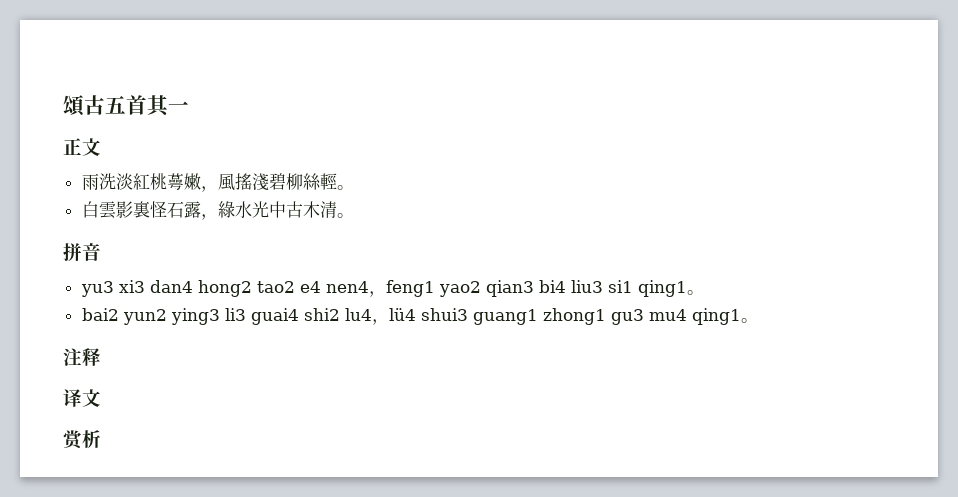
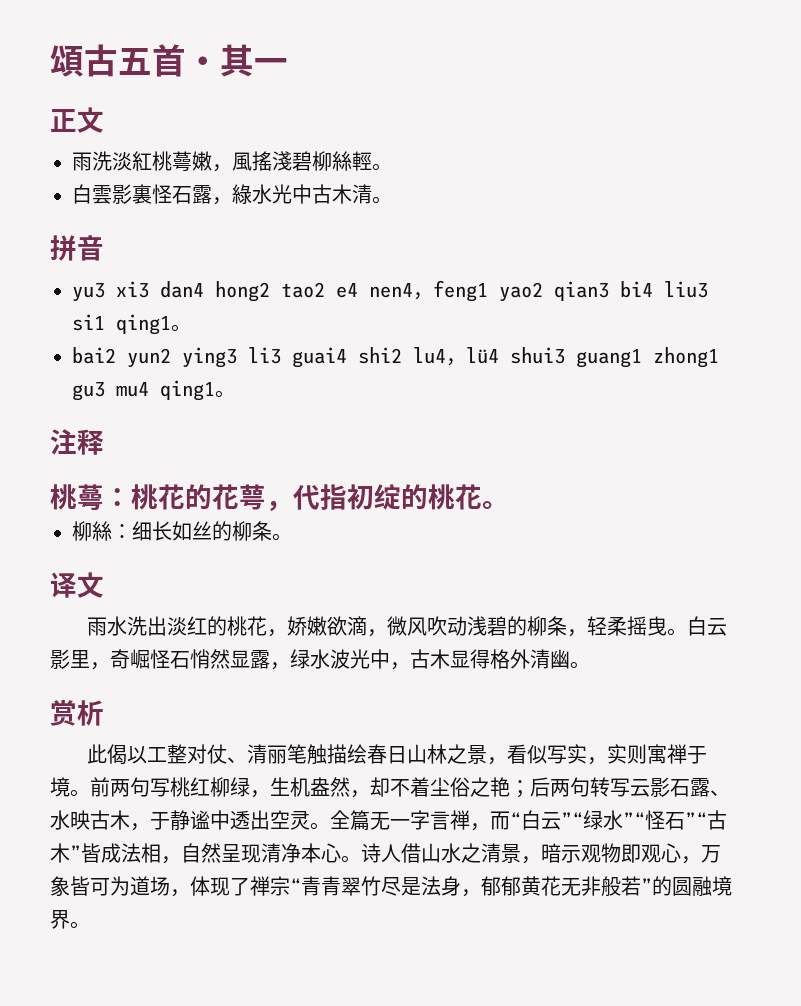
(147, 105) none -> [186,56,220,73] ・
[63,389,101,407] [63,430,101,449] 译文 // 赏析 -> [50,484,509,511] [72,521,292,541] [50,572,104,598] [86,616,727,637] [50,649,590,670] [50,700,104,726] [86,744,707,765] [50,777,730,798] [50,810,727,831] [50,843,721,864] [50,876,732,897] [50,910,90,929] 桃蕚：桃花的花萼，代指初绽的桃花。 // 柳絲：细长如丝的柳条。 // 译文 // 雨水洗出淡红的桃花，娇嫩欲滴，微风吹动浅碧的柳条，轻柔摇曳。白云影里，奇崛怪石悄然显露，绿水波光中，古木显得格外清幽。 // 赏析 // 此偈以工整对仗、清丽笔触描绘春日山林之景，看似写实，实则寓禅于境。前两句写桃红柳绿，生机盎然，却不着尘俗之艳；后两句转写云影石露、水映古木，于静谧中透出空灵。全篇无一字言禅，而“白云”“绿水”“怪石”“古木”皆成法相，自然呈现清净本心。诗人借山水之清景，暗示观物即观心，万象皆可为道场，体现了禅宗“青青翠竹尽是法身，郁郁黄花无非般若”的圆融境界。

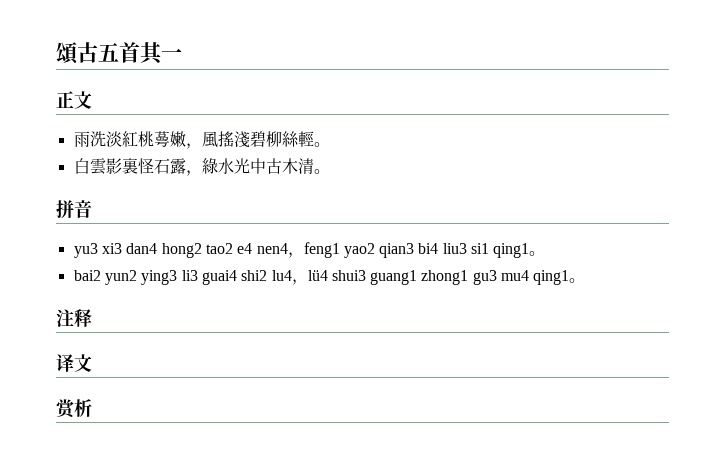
[186,56,220,73] ・ -> (140, 52) none
[50,484,509,511] [72,521,292,541] [50,572,104,598] [86,616,727,637] [50,649,590,670] [50,700,104,726] [86,744,707,765] [50,777,730,798] [50,810,727,831] [50,843,721,864] [50,876,732,897] [50,910,90,929] 桃蕚：桃花的花萼，代指初绽的桃花。 // 柳絲：细长如丝的柳条。 // 译文 // 雨水洗出淡红的桃花，娇嫩欲滴，微风吹动浅碧的柳条，轻柔摇曳。白云影里，奇崛怪石悄然显露，绿水波光中，古木显得格外清幽。 // 赏析 // 此偈以工整对仗、清丽笔触描绘春日山林之景，看似写实，实则寓禅于境。前两句写桃红柳绿，生机盎然，却不着尘俗之艳；后两句转写云影石露、水映古木，于静谧中透出空灵。全篇无一字言禅，而“白云”“绿水”“怪石”“古木”皆成法相，自然呈现清净本心。诗人借山水之清景，暗示观物即观心，万象皆可为道场，体现了禅宗“青青翠竹尽是法身，郁郁黄花无非般若”的圆融境界。 -> [56,354,92,372] [56,399,92,418] 译文 // 赏析

